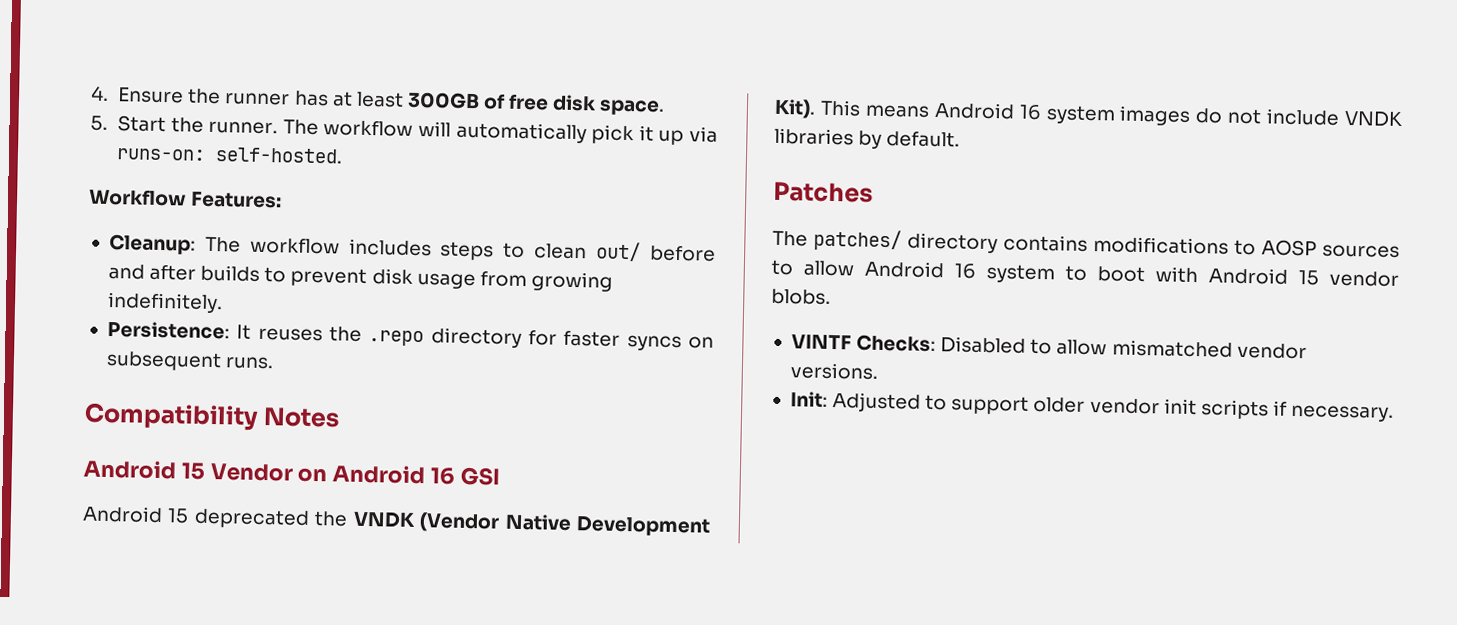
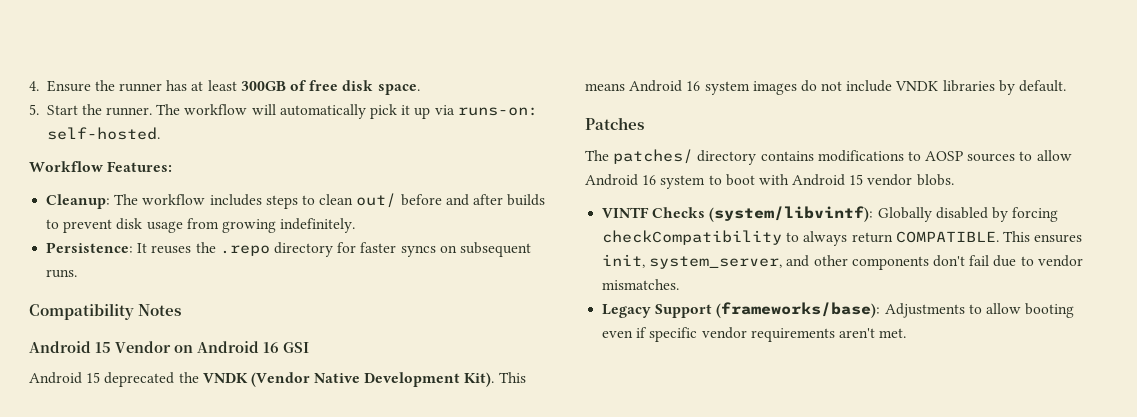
[856,334,1307,360] [789,362,879,380] [789,391,1395,422] Checks: Disabled to allow mismatched vendor versions. // Init: Adjusted to support older vendor init scripts if necessary. -> [652,206,1059,222] [602,230,1083,246] [602,254,1083,270] [602,279,680,290] [602,302,1075,318] [602,327,907,342] Checks (system/libvintf): Globally disabled by forcing checkCompatibility to always return COMPATIBLE. This ensures init, system_server, and other components don't fail due to vendor mismatches. // Legacy Support (frameworks/base): Adjustments to allow booting even if specific vendor requirements aren't met.

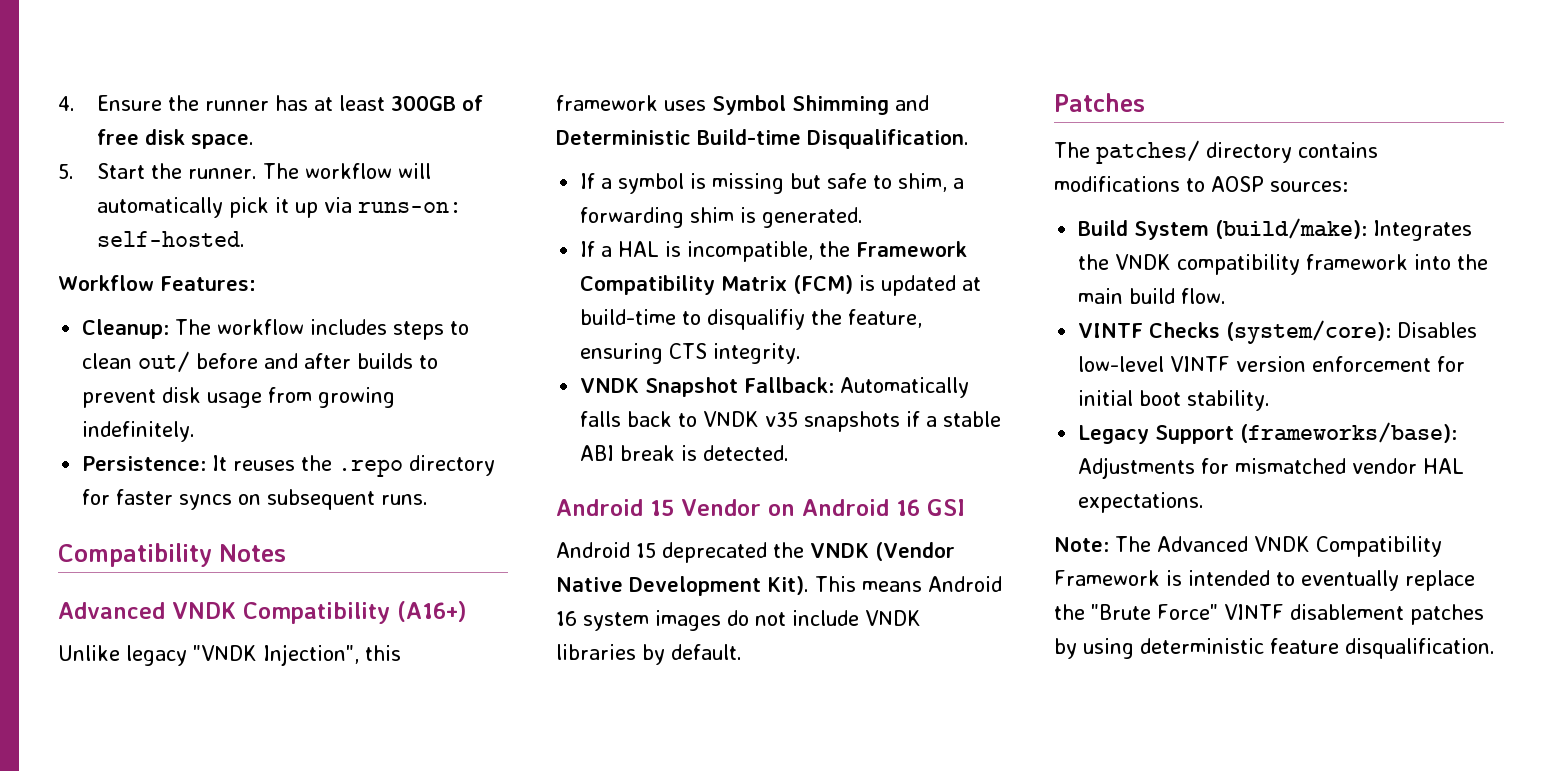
(182, 310) none -> [58,601,467,624] [58,644,401,666] [556,95,929,115] [556,129,969,149] [580,173,965,194] [580,207,864,228] [580,241,968,262] [580,275,982,296] [580,309,923,330] [580,343,802,364] [580,377,970,398] [580,411,1002,432] [580,445,790,461] // Advanced VNDK Compatibility (A16+) // Unlike legacy "VNDK Injection", this framework uses Symbol Shimming and Deterministic Build-time Disqualification. // If a symbol is missing but safe to shim, a forwarding shim is generated. // If a HAL is incompatible, the Framework Compatibility Matrix (FCM) is updated at build-time to disqualifiy the feature, ensuring CTS integrity. // VNDK Snapshot Fallback: Automatically falls back to VNDK v35 snapshots if a stable ABI break is detected.
[967,150,1072,162] [585,174,954,189] [602,206,1059,222] [602,230,1083,246] [602,254,1083,270] [602,279,680,290] [602,302,1075,318] [602,327,907,342] sources to allow Android 16 system to boot with Android 15 vendor blobs. // VINTF Checks (system/libvintf): Globally disabled by forcing checkCompatibility to always return COMPATIBLE. This ensures init, system_server, and other components don't fail due to vendor mismatches. // Legacy Support (frameworks/base): Adjustments to allow booting even if specific vendor requirements aren't met. -> [1270,181,1348,192] [1078,218,1473,241] [1078,254,1489,275] [1078,288,1227,304] [1078,320,1478,344] [1078,356,1466,372] [1078,390,1271,411] [1078,422,1458,444] [1078,457,1465,479] [1078,492,1205,513] [1054,536,1442,557] [1054,570,1475,591] [1054,604,1484,625] [1054,638,1495,659] sources: // Build System (build/make): Integrates the VNDK compatibility framework into the main build flow. // VINTF Checks (system/core): Disables low-level VINTF version enforcement for initial boot stability. // Legacy Support (frameworks/base): Adjustments for mismatched vendor HAL expectations. // Note: The Advanced VNDK Compatibility Framework is intended to eventually replace the "Brute Force" VINTF disablement patches by using deterministic feature disqualification.

